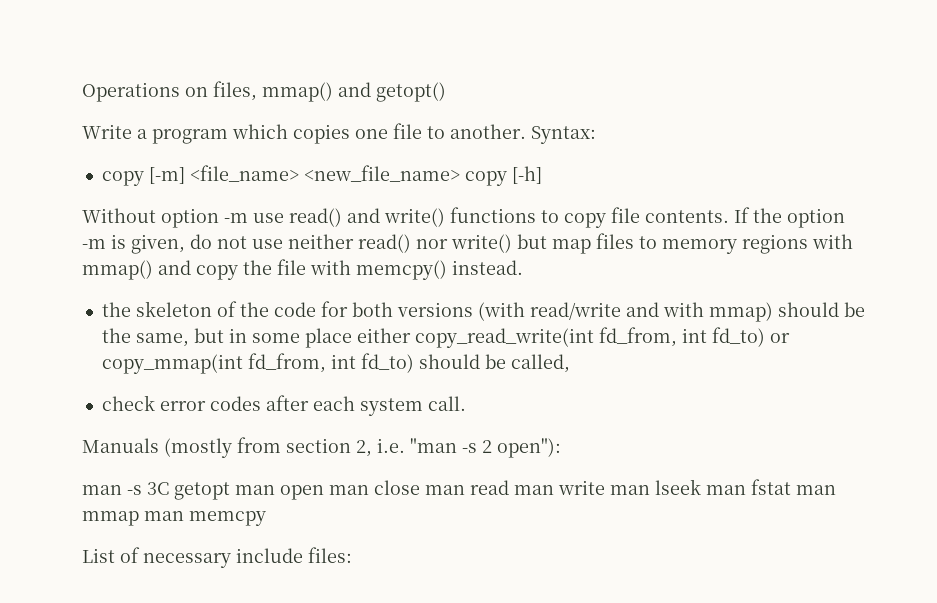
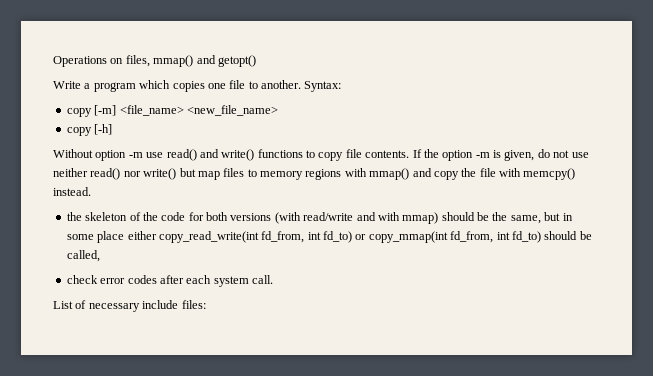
(460, 173) none -> (278, 110) //
[82,437,561,458] [82,479,836,500] [82,511,266,526] // Manuals (mostly from section 2, i.e. "man -s 2 open"): // man -s 3C getopt man open man close man read man write man lseek man fstat man mmap man memcpy -> (273, 279) none

